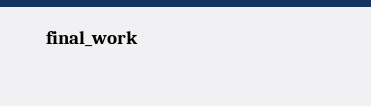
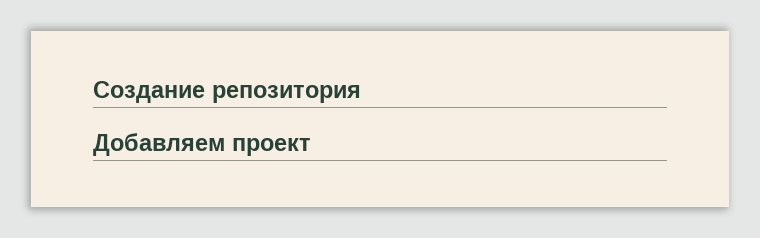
[46,31,138,47] final_work -> [93,81,361,103] [93,133,311,156] Создание репозитория // Добавляем проект

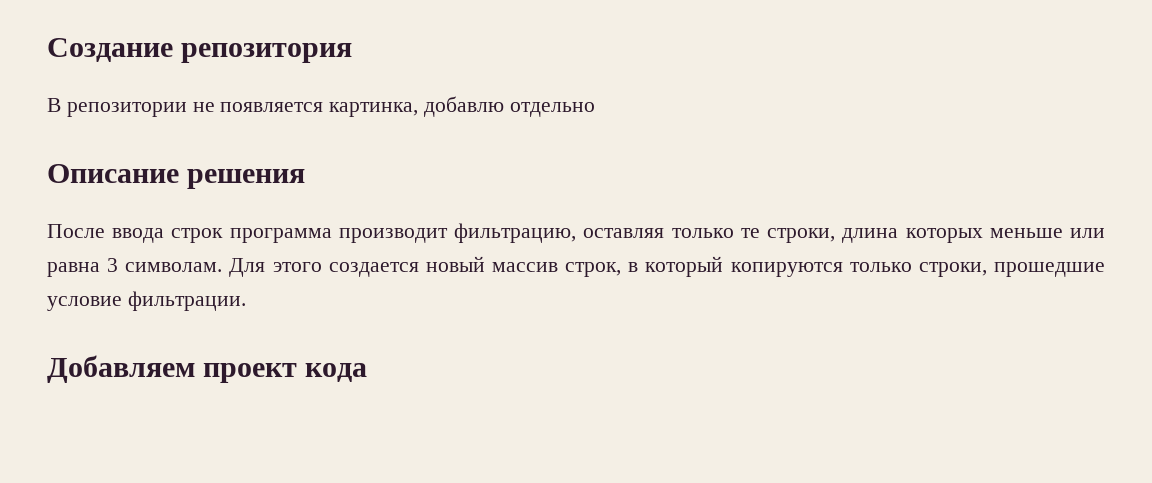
(361, 94) none -> [47,96,595,117] [47,164,306,189] [47,223,1105,243] [47,256,1105,277] [47,291,246,311] // В репозитории не появляется картинка, добавлю отдельно // Описание решения // После ввода строк программа производит фильтрацию, оставляя только те строки, длина которых меньше или равна 3 символам. Для этого создается новый массив строк, в который копируются только строки, прошедшие условие фильтрации.
(311, 147) none -> [305,363,368,382] кода

